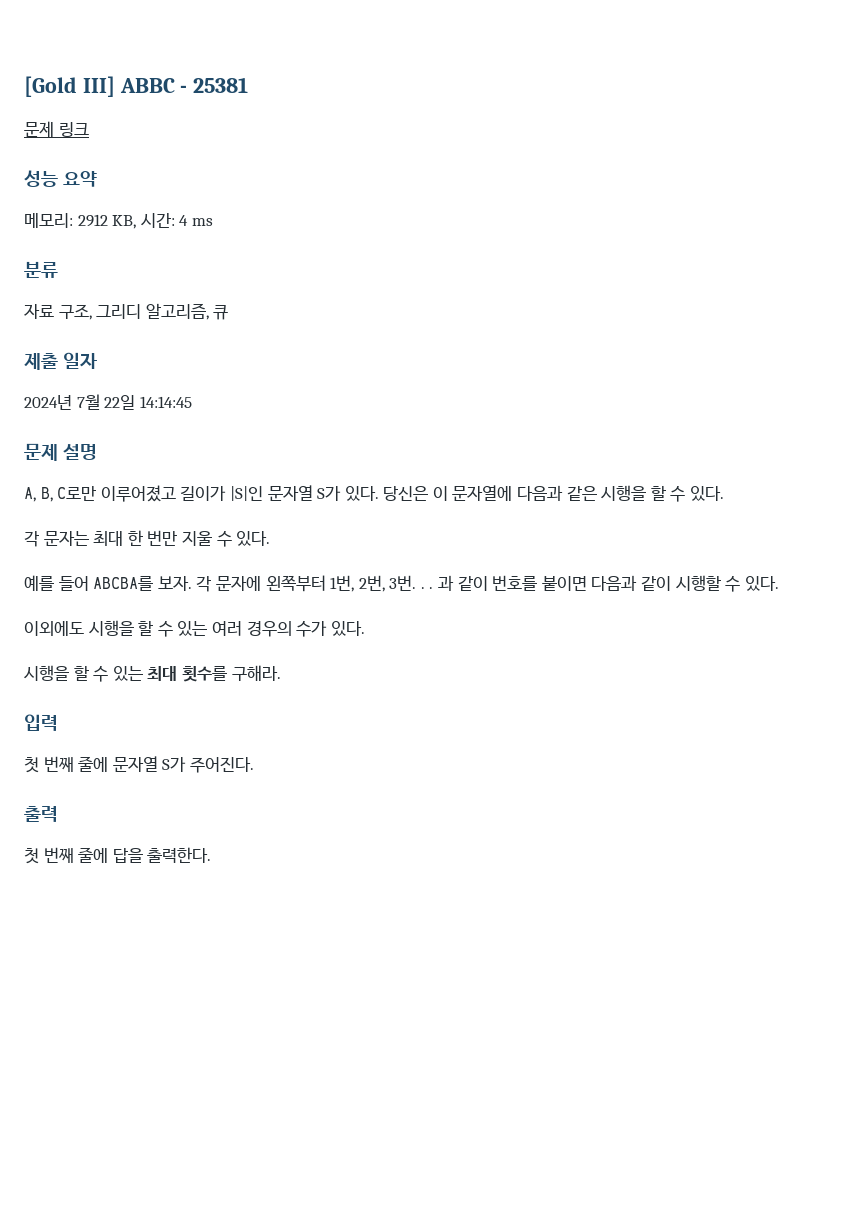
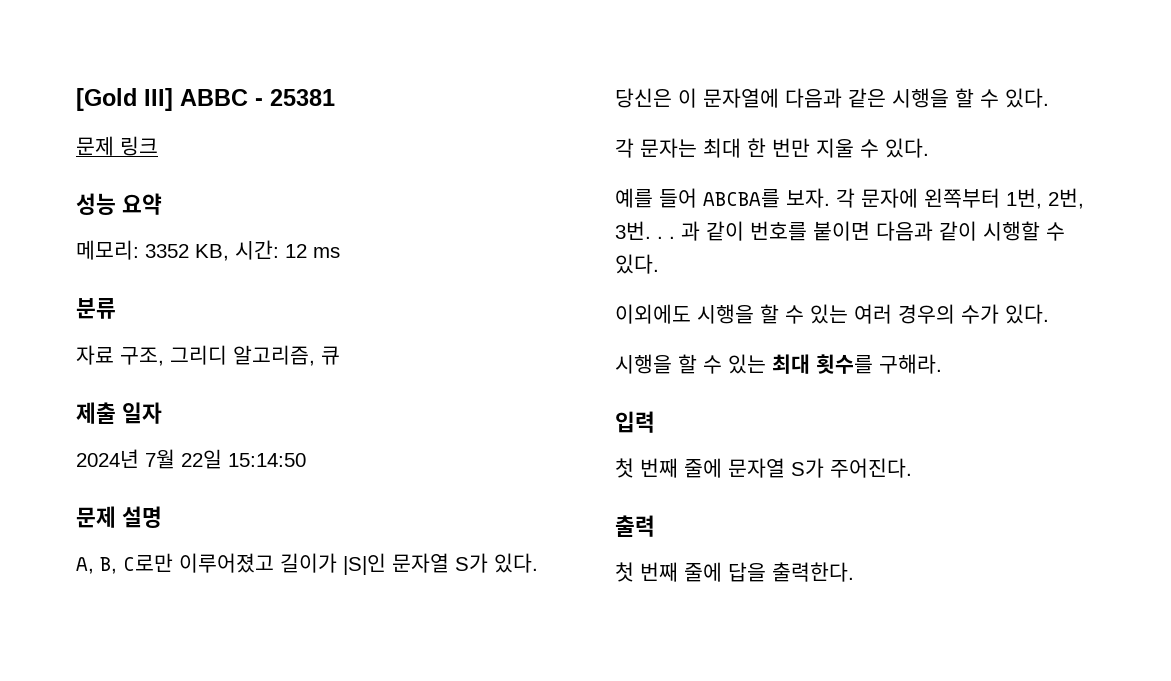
[77,214,108,227] 2912 -> [145,244,189,258] 3352
[179,215,189,226] 4 -> [285,244,307,258] 12
[139,396,192,408] 14:14:45 -> [228,453,306,467] 15:14:50

